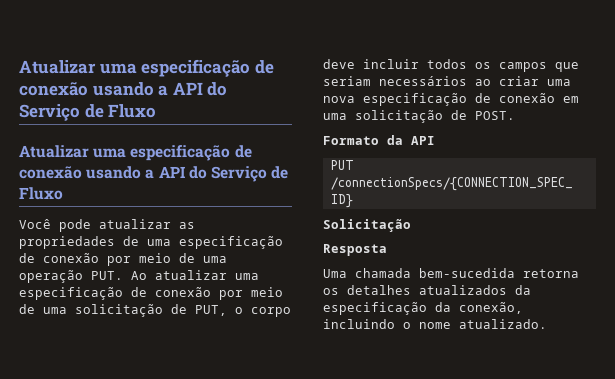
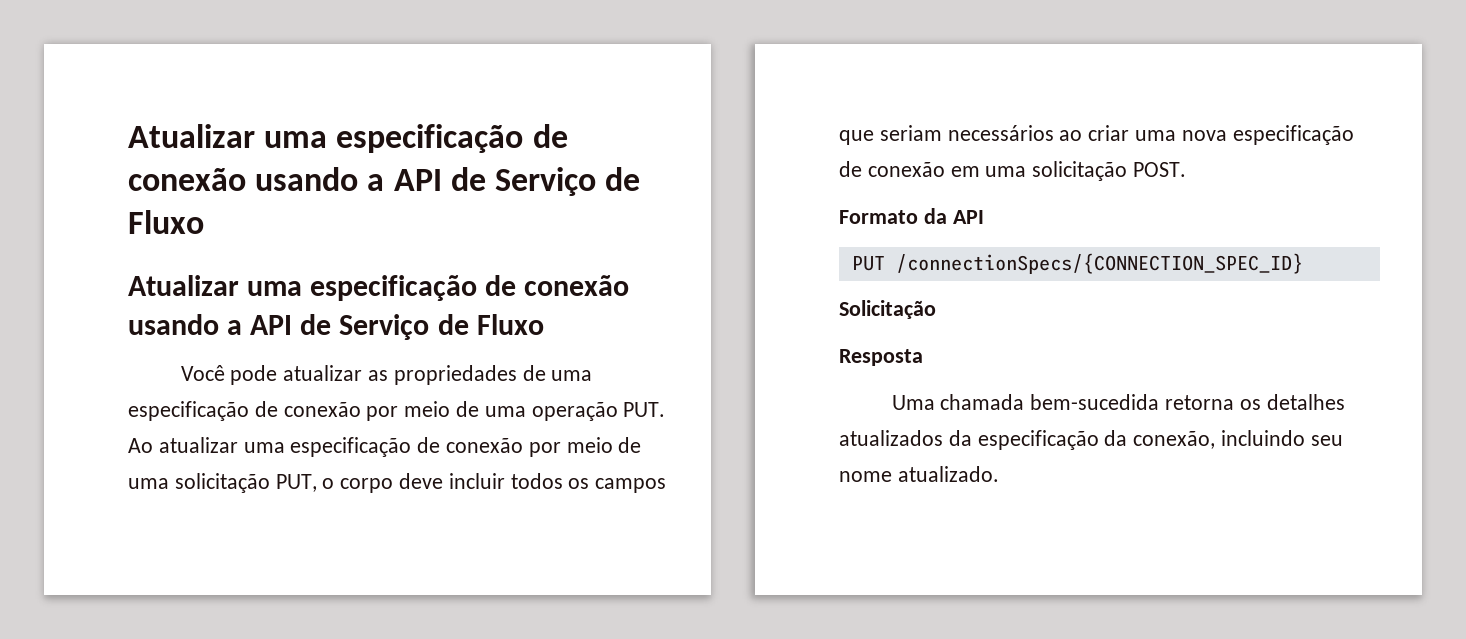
[19,59,274,77] [19,82,228,96] Atualizar uma especificação de conexão usando a API do -> [128,124,568,153] [128,167,486,191] Atualizar uma especificação de conexão usando a API de
[188,166,207,179] do -> [300,314,332,335] de
[171,304,187,314] de -> (270, 483) none
[451,110,467,120] de -> (1128, 171) none
[403,322,411,329] o -> [1310,435,1343,446] seu

